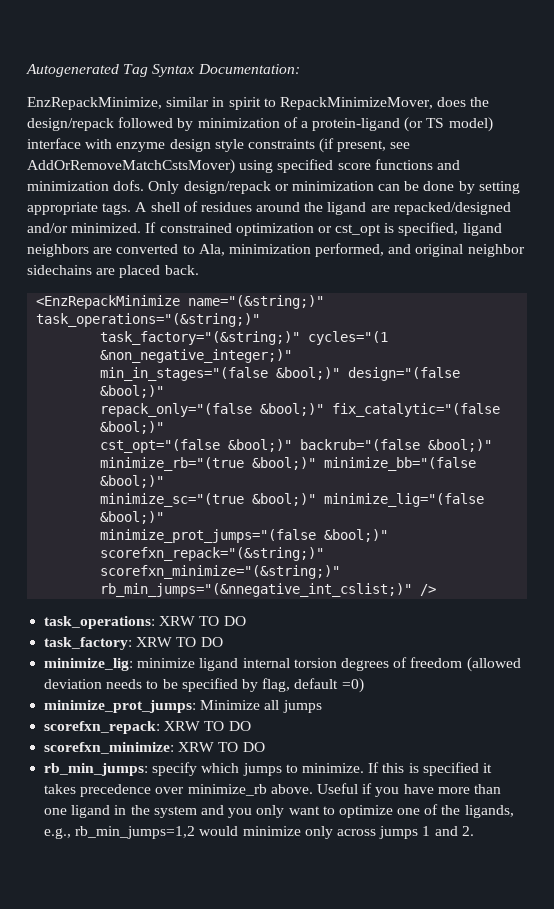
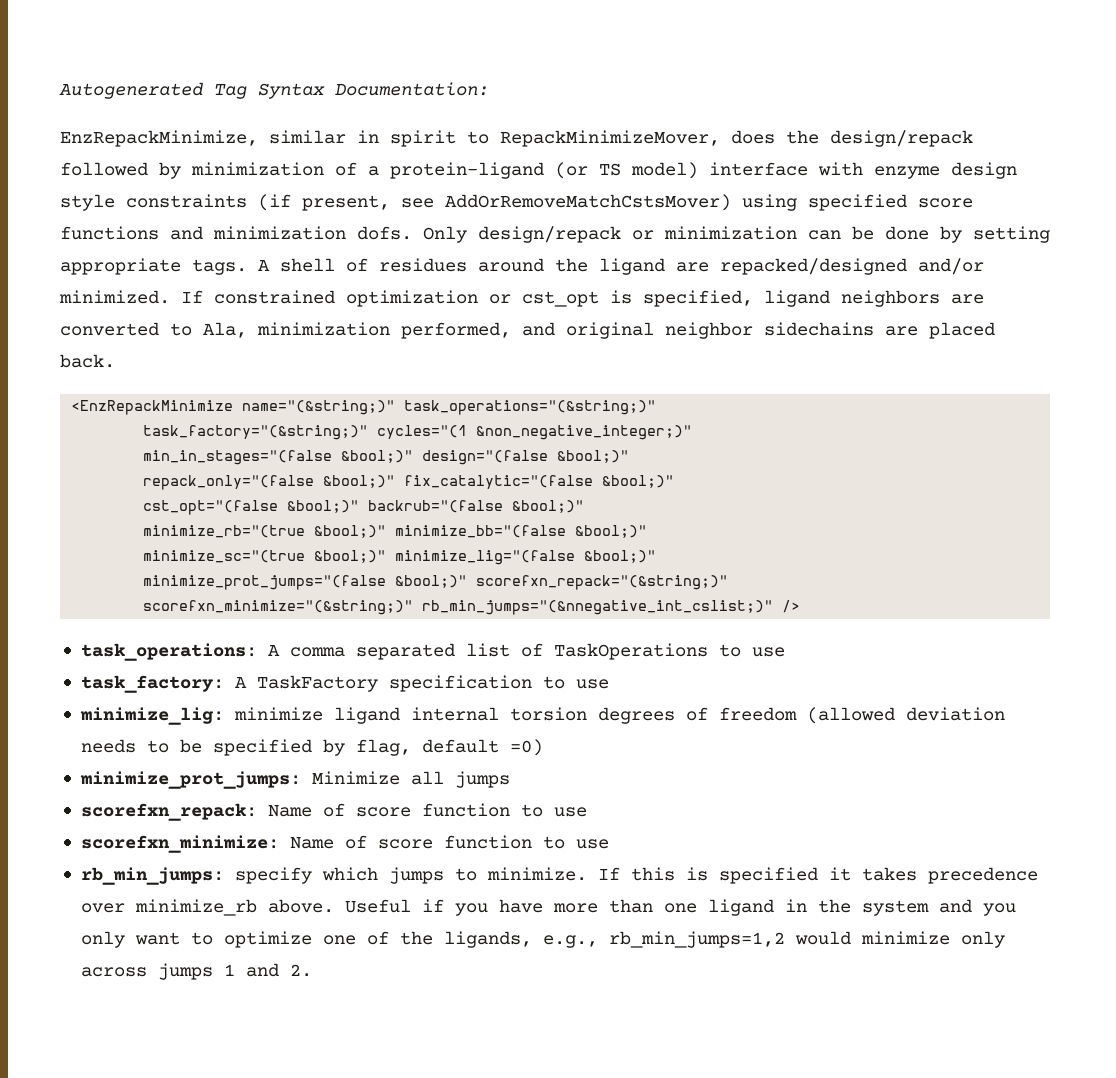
[159,616,246,626] [44,637,223,650] XRW TO DO // task_factory: XRW TO DO -> [267,643,785,660] [80,675,609,693] A comma separated list of TaskOperations to use // task_factory: A TaskFactory specification to use
[164,721,251,731] [44,742,265,754] XRW TO DO // scorefxn_minimize: XRW TO DO -> [267,803,587,817] [80,835,609,853] Name of score function to use // scorefxn_minimize: Name of score function to use

